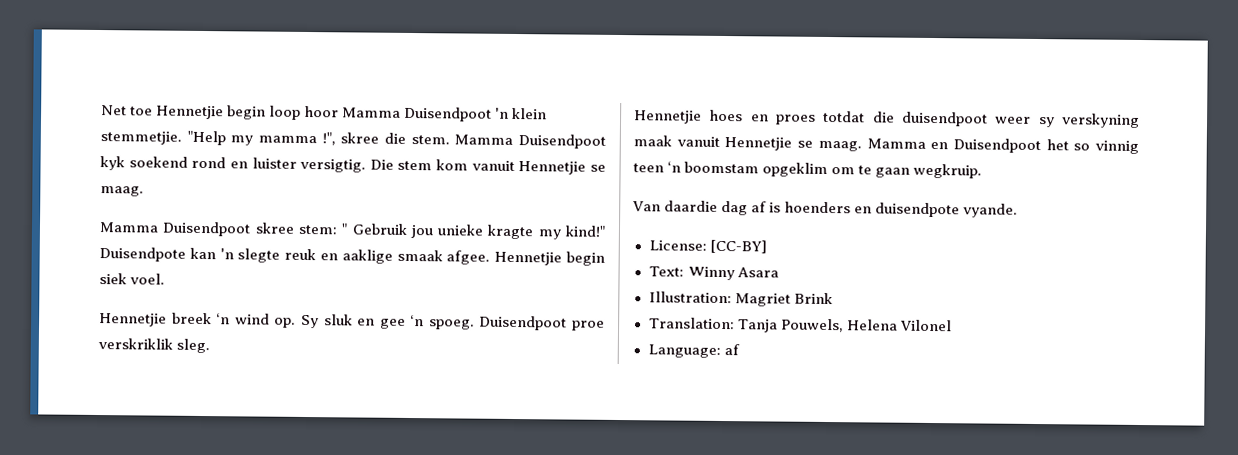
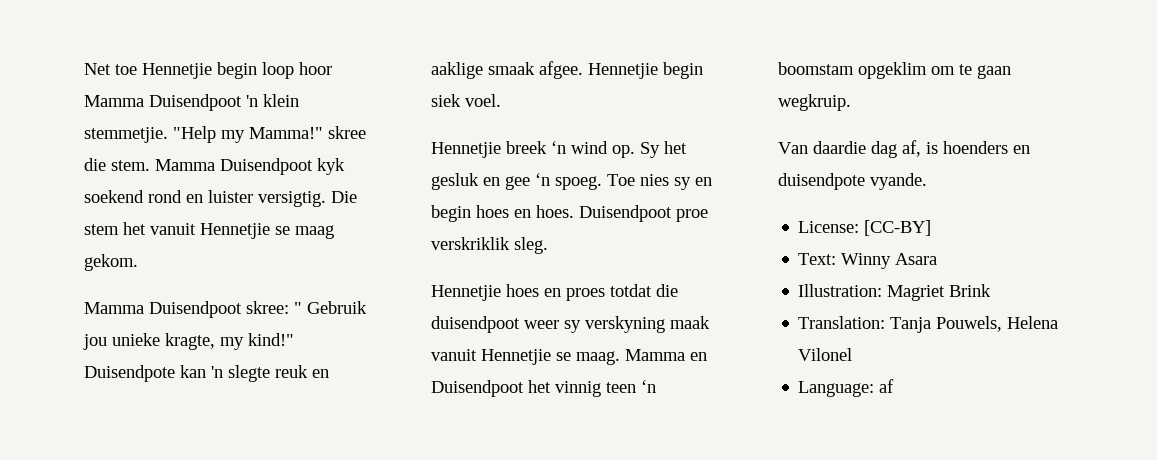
[258,132,336,146] mamma !", -> [249,127,323,139] Mamma!"
[436,159,606,175] [100,186,144,197] [99,221,338,237] kom vanuit Hennetjie se maag. // Mamma Duisendpoot skree stem: -> [123,222,334,239] [84,254,138,271] [84,301,289,318] het vanuit Hennetjie se maag gekom. // Mamma Duisendpoot skree:
[487,224,535,240] kragte -> [165,333,215,350] kragte,
[323,314,353,326] sluk -> [664,141,687,154] [431,173,479,190] het gesluk
(475, 324) none -> [607,174,712,190] [431,205,574,222] Toe nies sy en begin hoes en hoes.
[1073,143,1091,151] so -> (551, 386) none
[751,201,768,213] af -> [902,140,921,157] af,

